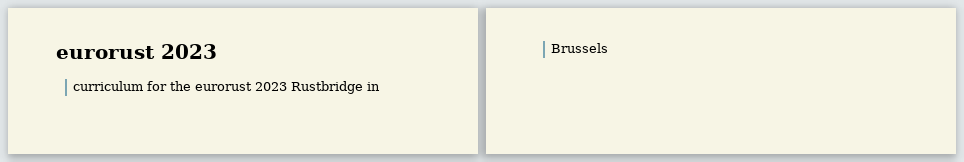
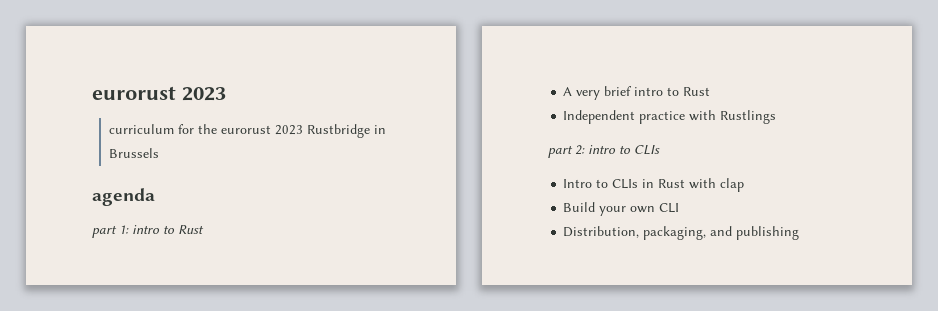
(609, 48) none -> [92,188,155,206] [92,225,204,238] [563,86,711,100] [563,110,777,124] [548,145,660,158] [563,178,745,192] [563,202,680,216] [563,226,800,240] // agenda // part 1: intro to Rust // A very brief intro to Rust // Independent practice with Rustlings // part 2: intro to CLIs // Intro to CLIs in Rust with clap // Build your own CLI // Distribution, packaging, and publishing

